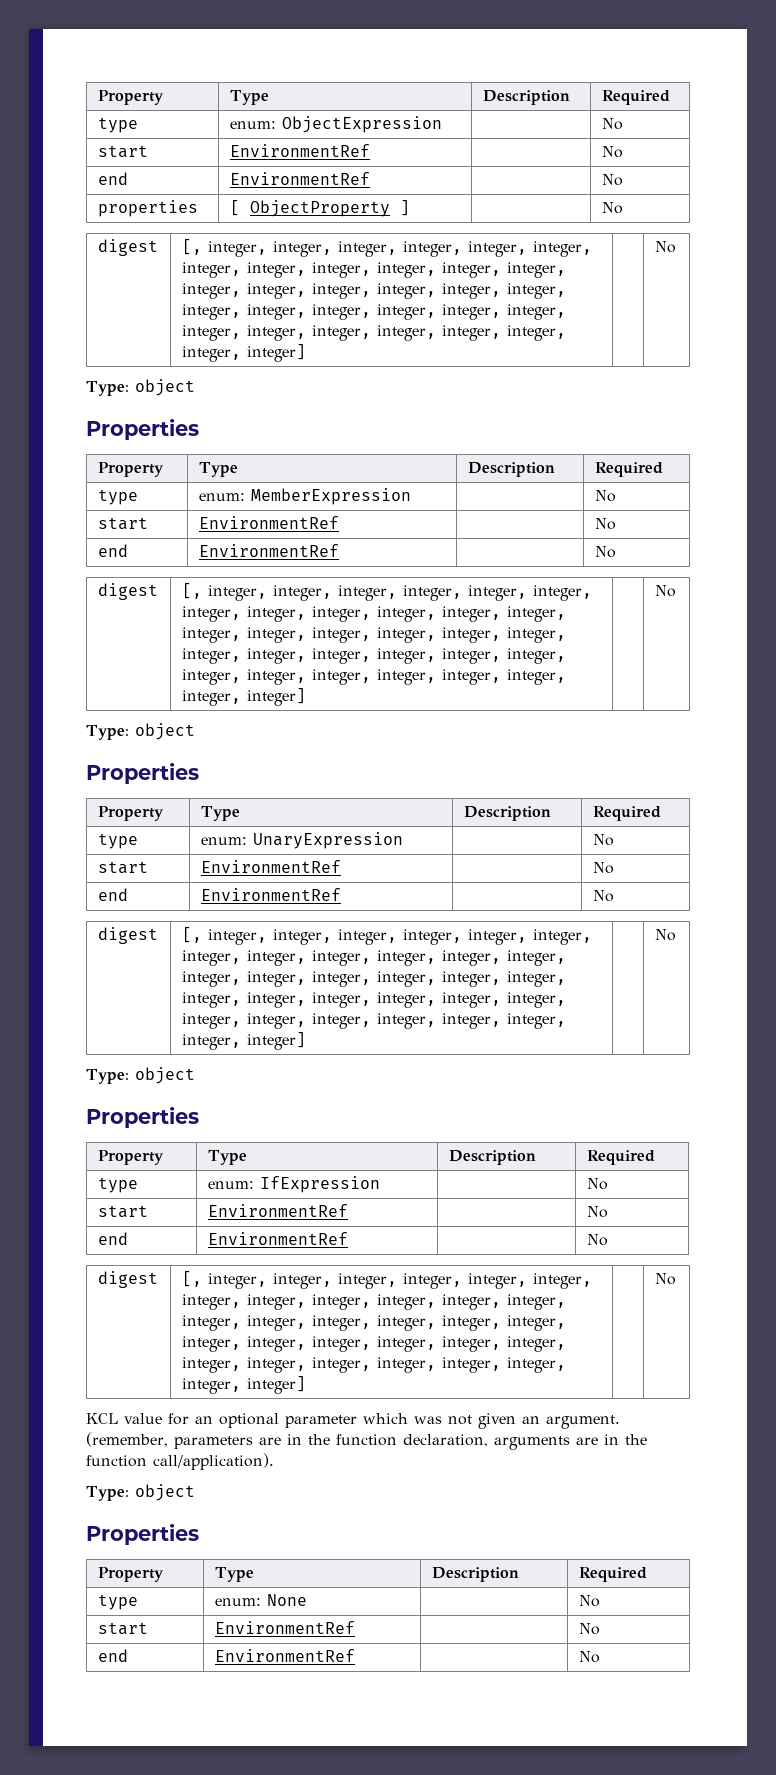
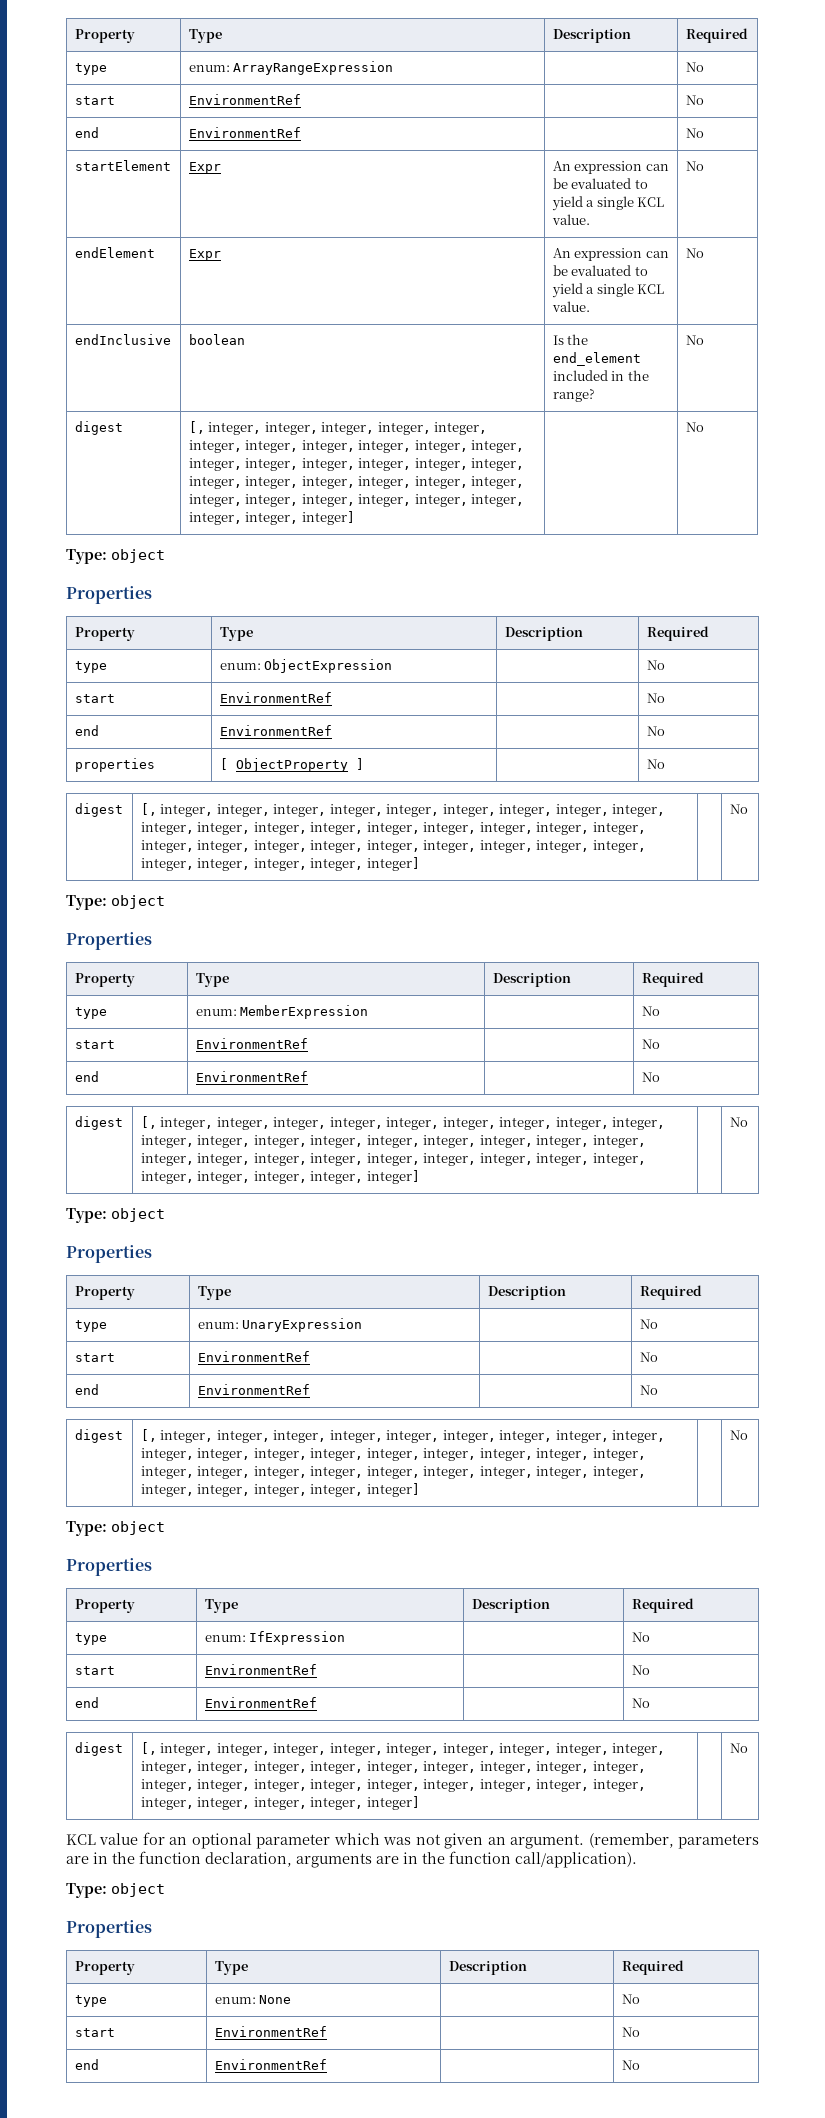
[97,90,164,105] [229,90,269,105] [482,90,570,105] [601,90,670,105] Property | Type | Description | Required -> [74,29,135,43] [188,29,222,43] [552,29,631,43] [685,28,748,43] [74,63,107,75] [188,61,394,75] [685,62,704,72] [74,96,115,105] [188,94,301,105] [685,95,704,105] [74,127,99,138] [188,127,301,138] [685,128,704,138] [74,160,171,171] [188,162,221,174] [552,161,669,174] [552,178,648,189] [551,196,665,211] [551,214,590,225] [685,161,704,171] [74,247,155,258] [188,249,221,261] [552,248,669,261] [552,265,648,276] [551,283,665,298] [551,301,590,312] [685,248,704,258] [74,334,171,345] [188,334,245,345] [552,334,589,345] [552,352,641,366] [552,370,649,381] [552,389,595,402] [685,335,704,345] [74,421,123,435] [188,421,488,435] [188,440,525,453] [188,458,525,471] [188,476,525,489] [188,494,525,507] [188,511,355,525] [685,422,704,432] [66,549,165,564] [66,586,152,604] [74,627,135,641] [219,627,253,641] [504,627,583,641] [646,626,709,641] Property | Type | Description | Required // type | enum: ArrayRangeExpression | | No // start | EnvironmentRef | | No // end | EnvironmentRef | | No // startElement | Expr | An expression can be evaluated to yield a single KCL value. | No // endElement | Expr | An expression can be evaluated to yield a single KCL value. | No // endInclusive | boolean | Is the end_element included in the range? | No // digest | [, integer, integer, integer, integer, integer, integer, integer, integer, integer, integer, integer, integer, integer, integer, integer, integer, integer, integer, integer, integer, integer, integer, integer, integer, integer, integer, integer, integer, integer, integer, integer, integer] | | No // Type: object // Properties // Property | Type | Description | Required

